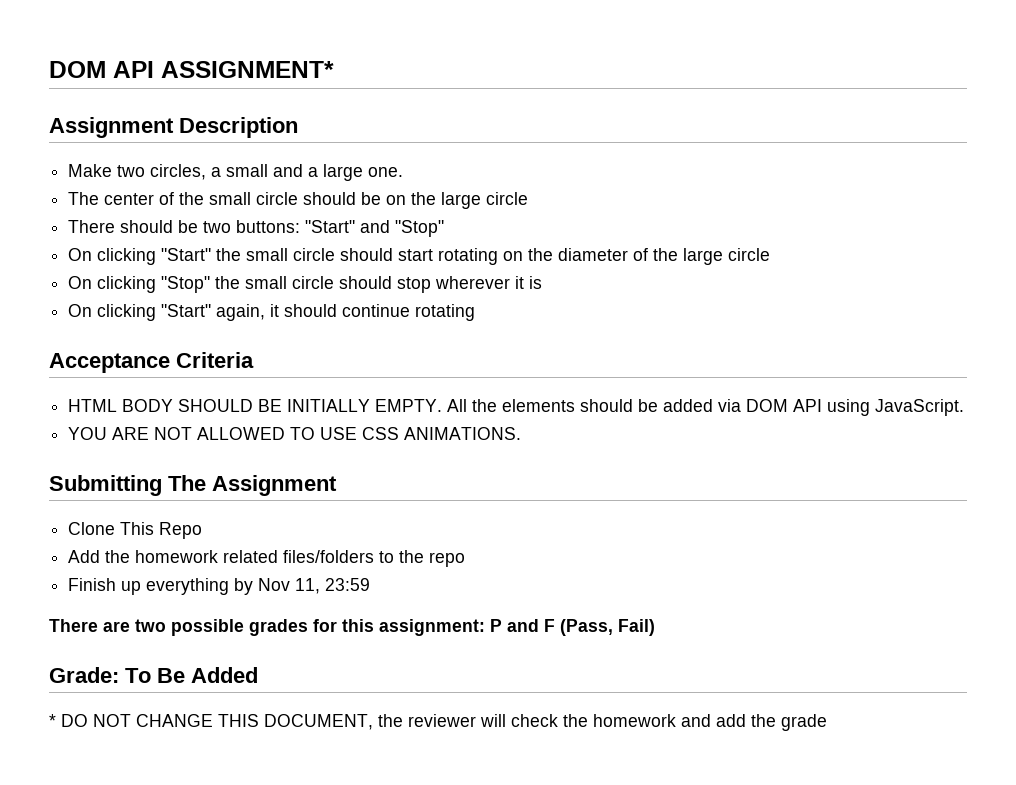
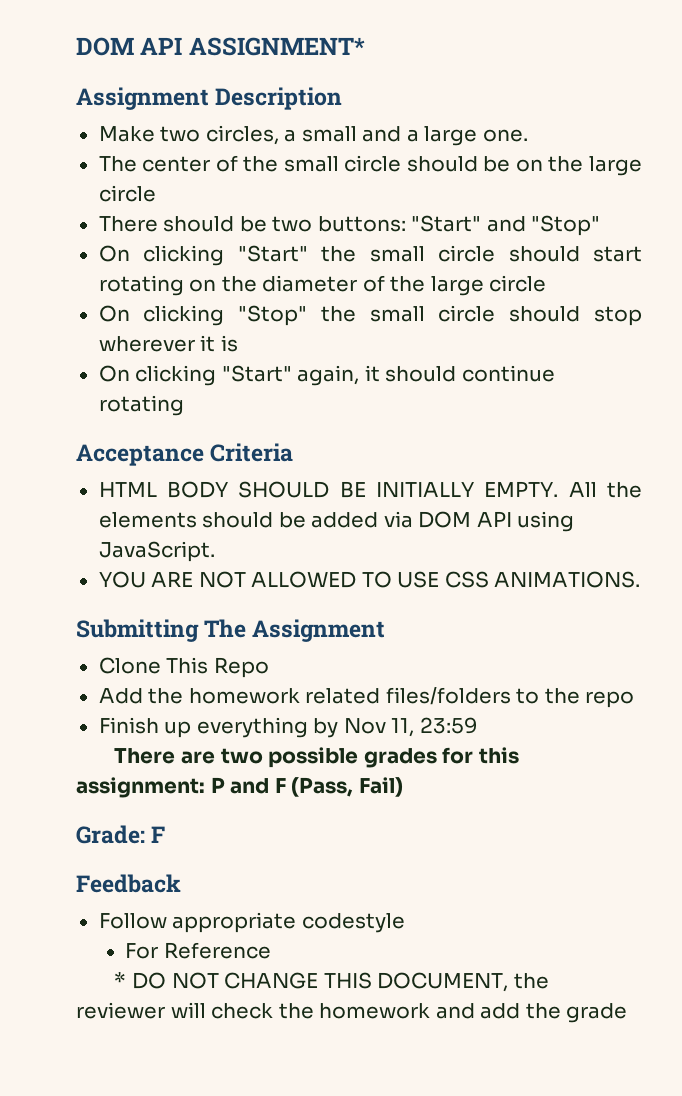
[125,667,258,683] To Be Added -> [151,826,166,843] [76,874,181,893] [98,912,405,933] [125,942,271,959] F // Feedback // Follow appropriate codestyle // For Reference

